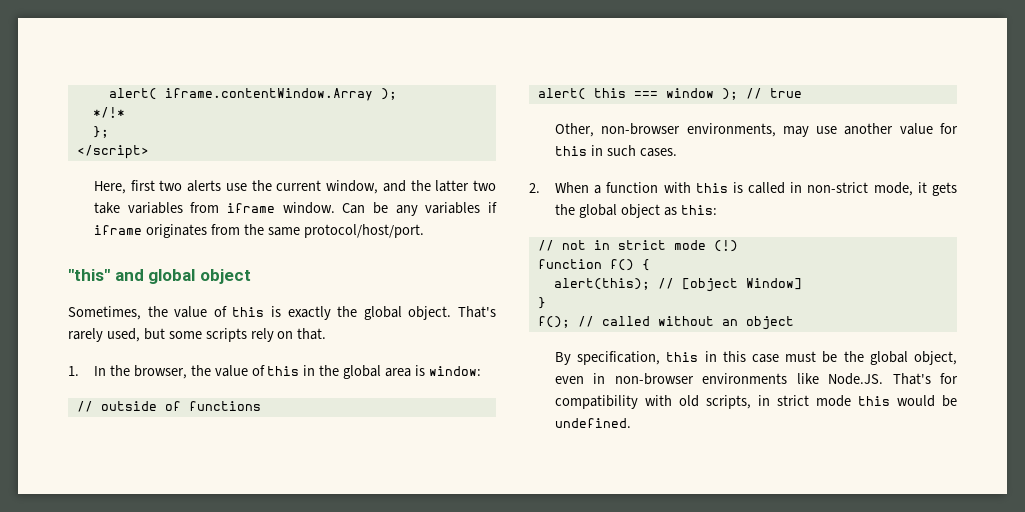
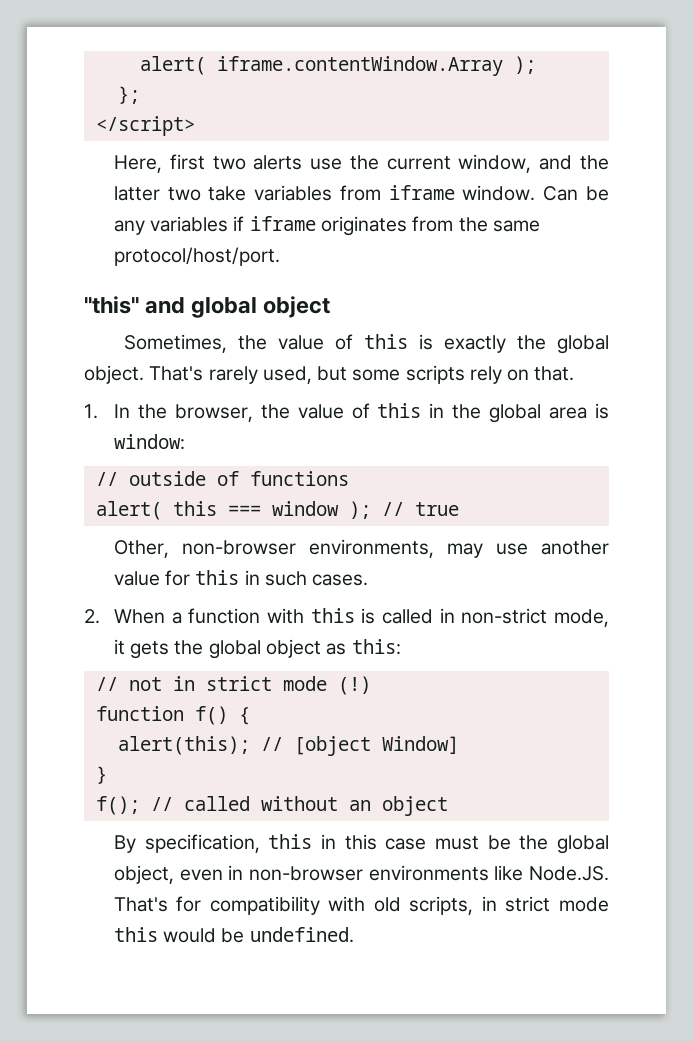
[92,107,125,118] // */!* -> (536, 65) none

